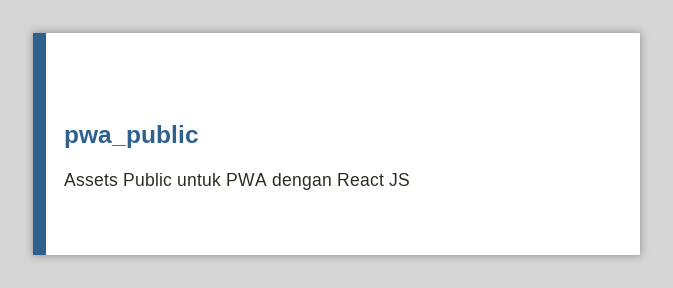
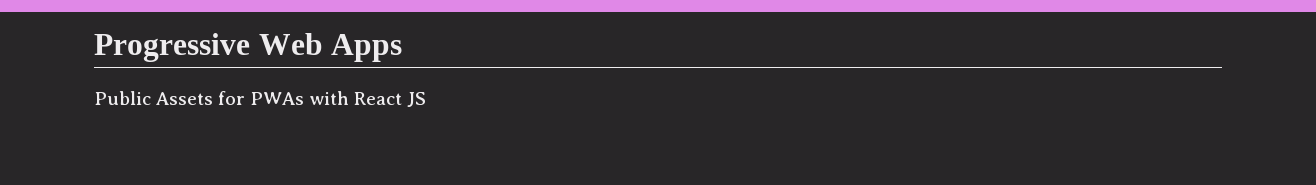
[64,125,199,148] [64,173,332,190] pwa_public // Assets Public untuk PWA dengan -> [94,33,403,62] [94,91,349,105] Progressive Web Apps // Public Assets for PWAs with

